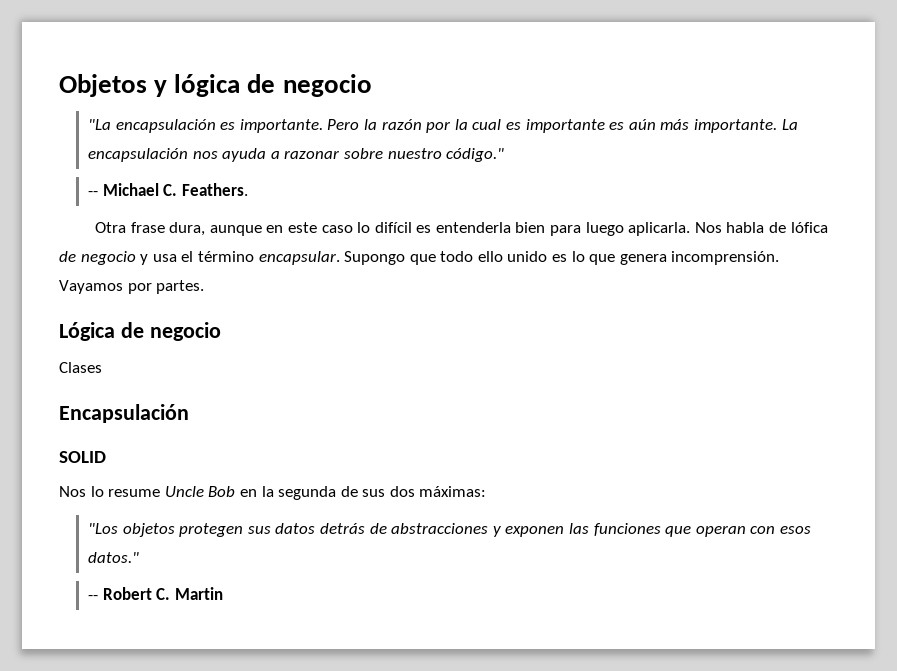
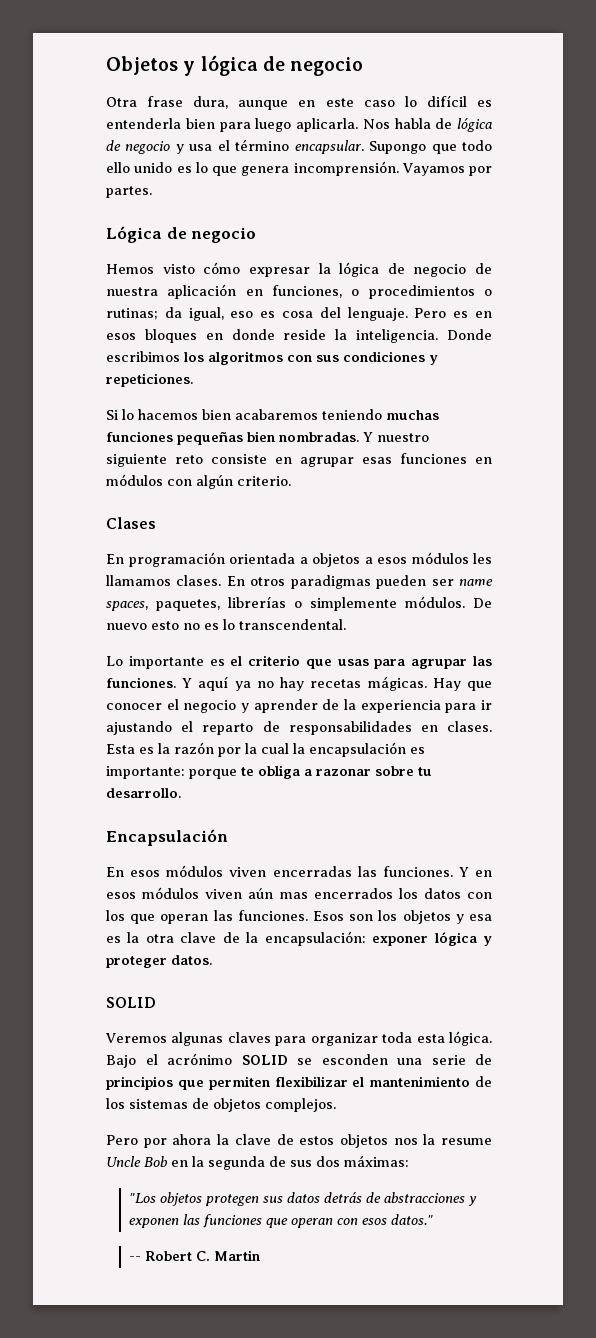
[88,119,798,133] [88,148,505,162] [88,183,248,196] // "La encapsulación es importante. Pero la razón por la cual es importante es aún más importante. La encapsulación nos ayuda a razonar sobre nuestro código." // -- Michael C. Feathers. -> (364, 66) none
[790,222,828,233] lófica -> [457,118,492,132] lógica
[59,362,102,373] [59,404,189,423] [59,451,106,463] [59,486,104,497] Clases // Encapsulación // SOLID // Nos lo -> [106,262,492,277] [106,284,492,299] [106,307,493,321] [106,329,492,343] [106,351,438,365] [106,373,193,387] [106,409,439,420] [106,431,429,445] [106,453,492,467] [106,474,291,489] [106,517,156,529] [106,552,492,567] [106,575,493,589] [106,596,492,611] [106,619,346,630] [106,655,492,669] [106,676,493,691] [106,699,492,713] [106,721,492,735] [106,742,425,757] [106,765,432,779] [106,788,181,798] [106,829,228,846] [106,865,492,877] [106,887,492,899] [106,910,492,924] [106,931,493,946] [106,955,212,968] [106,997,156,1008] [105,1031,492,1046] [106,1053,492,1068] [106,1076,492,1090] [106,1098,336,1112] [106,1134,436,1148] Hemos visto cómo expresar la lógica de negocio de nuestra aplicación en funciones, o procedimientos o rutinas; da igual, eso es cosa del lenguaje. Pero es en esos bloques en donde reside la inteligencia. Donde escribimos los algoritmos con sus condiciones y repeticiones. // Si lo hacemos bien acabaremos teniendo muchas funciones pequeñas bien nombradas. Y nuestro siguiente reto consiste en agrupar esas funciones en módulos con algún criterio. // Clases // En programación orientada a objetos a esos módulos les llamamos clases. En otros paradigmas pueden ser name spaces, paquetes, librerías o simplemente módulos. De nuevo esto no es lo transcendental. // Lo importante es el criterio que usas para agrupar las funciones. Y aquí ya no hay recetas mágicas. Hay que conocer el negocio y aprender de la experiencia para ir ajustando el reparto de responsabilidades en clases. Esta es la razón por la cual la encapsulación es importante: porque te obliga a razonar sobre tu desarrollo. // Encapsulación // En esos módulos viven encerradas las funciones. Y en esos módulos viven aún mas encerrados los datos con los que operan las funciones. Esos son los objetos y esa es la otra clave de la encapsulación: exponer lógica y proteger datos. // SOLID // Veremos algunas claves para organizar toda esta lógica. Bajo el acrónimo SOLID se esconden una serie de principios que permiten flexibilizar el mantenimiento de los sistemas de objetos complejos. // Pero por ahora la clave de estos objetos nos la

